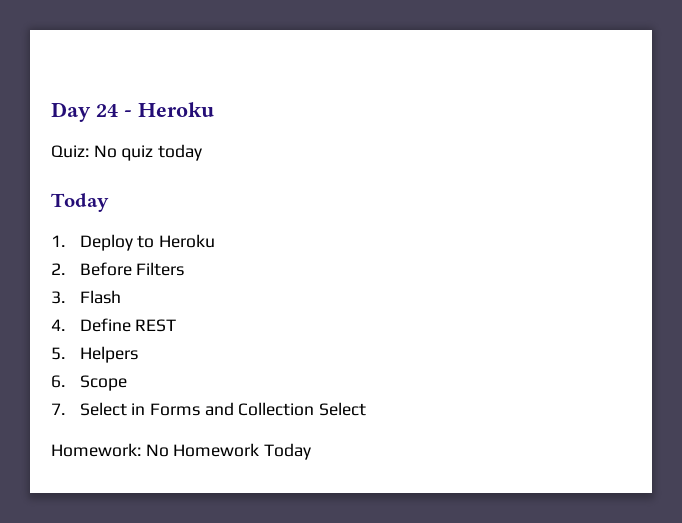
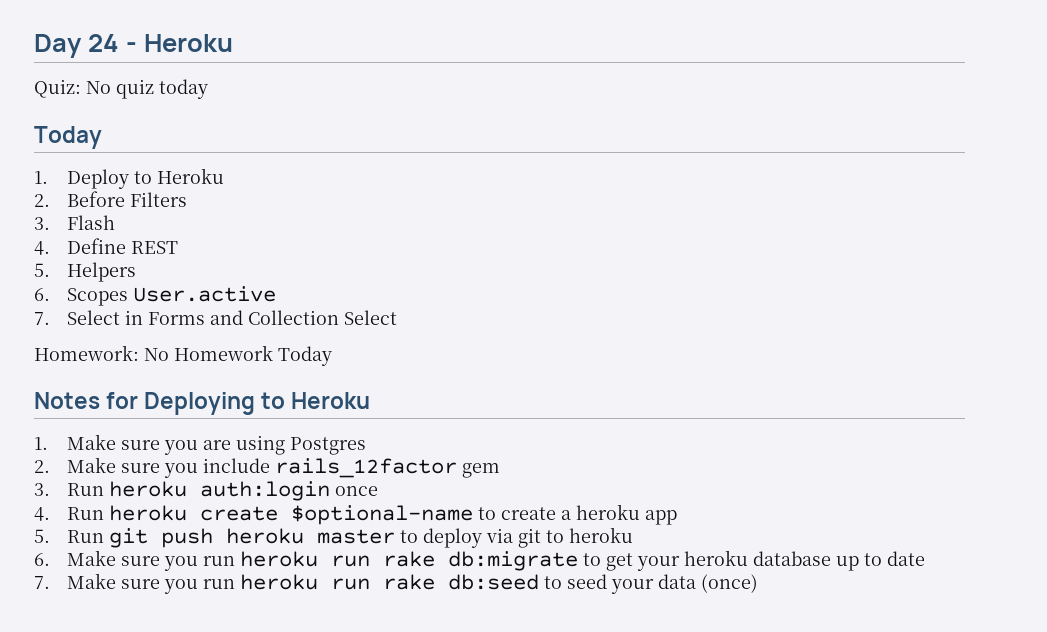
[79,375,127,391] Scope -> [66,286,276,306] Scopes User.active
(312, 451) none -> [34,392,371,415] [34,434,366,455] [34,457,500,478] [34,481,378,501] [34,504,677,525] [34,527,633,548] [34,550,925,571] [34,573,758,594] // Notes for Deploying to Heroku // 1. Make sure you are using Postgres // 2. Make sure you include rails_12factor gem // 3. Run heroku auth:login once // 4. Run heroku create $optional-name to create a heroku app // 5. Run git push heroku master to deploy via git to heroku // 6. Make sure you run heroku run rake db:migrate to get your heroku database up to date // 7. Make sure you run heroku run rake db:seed to seed your data (once)

